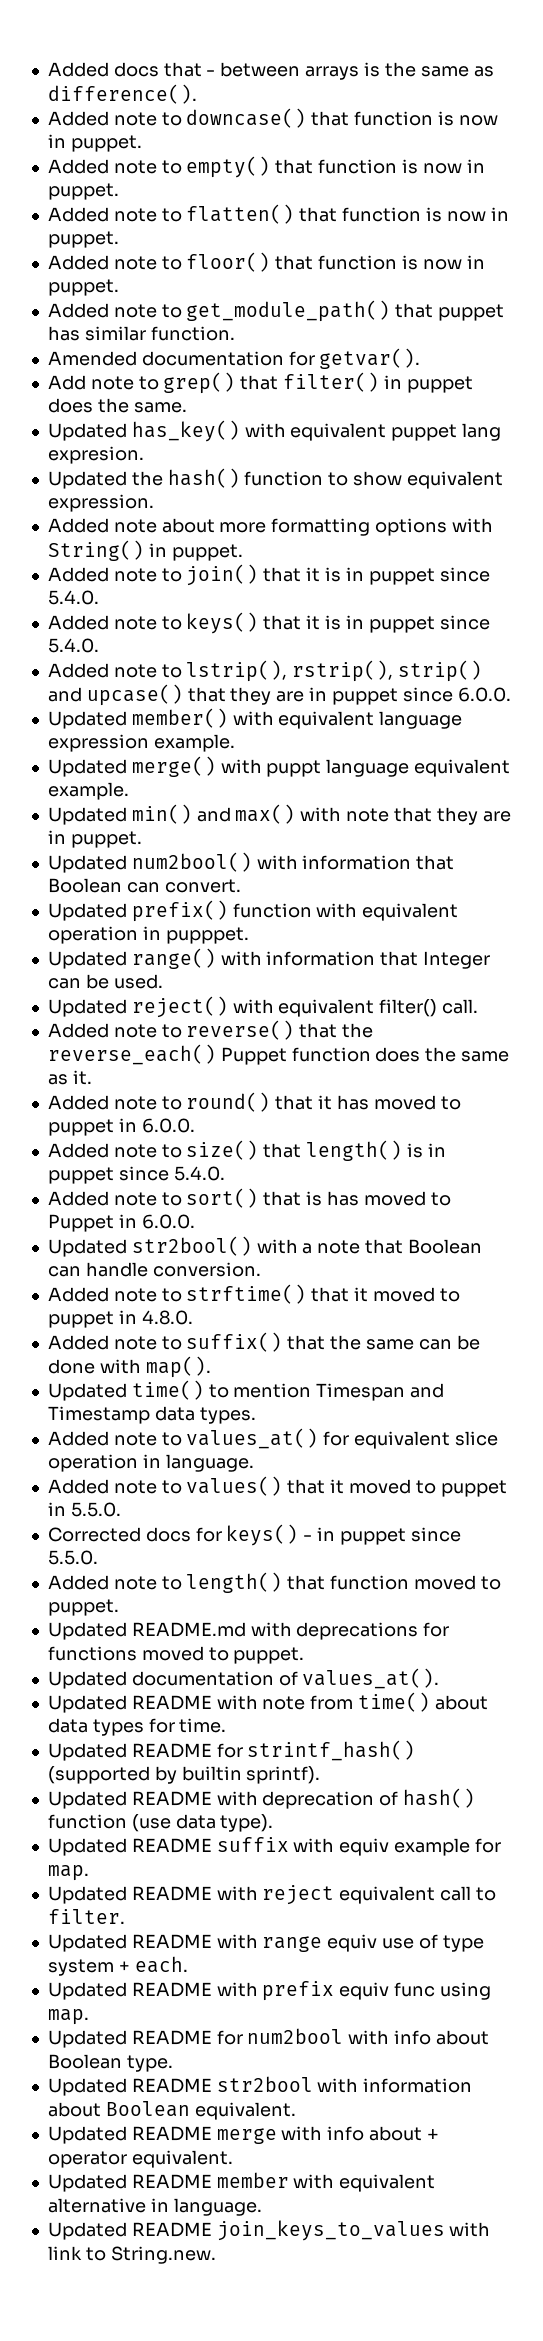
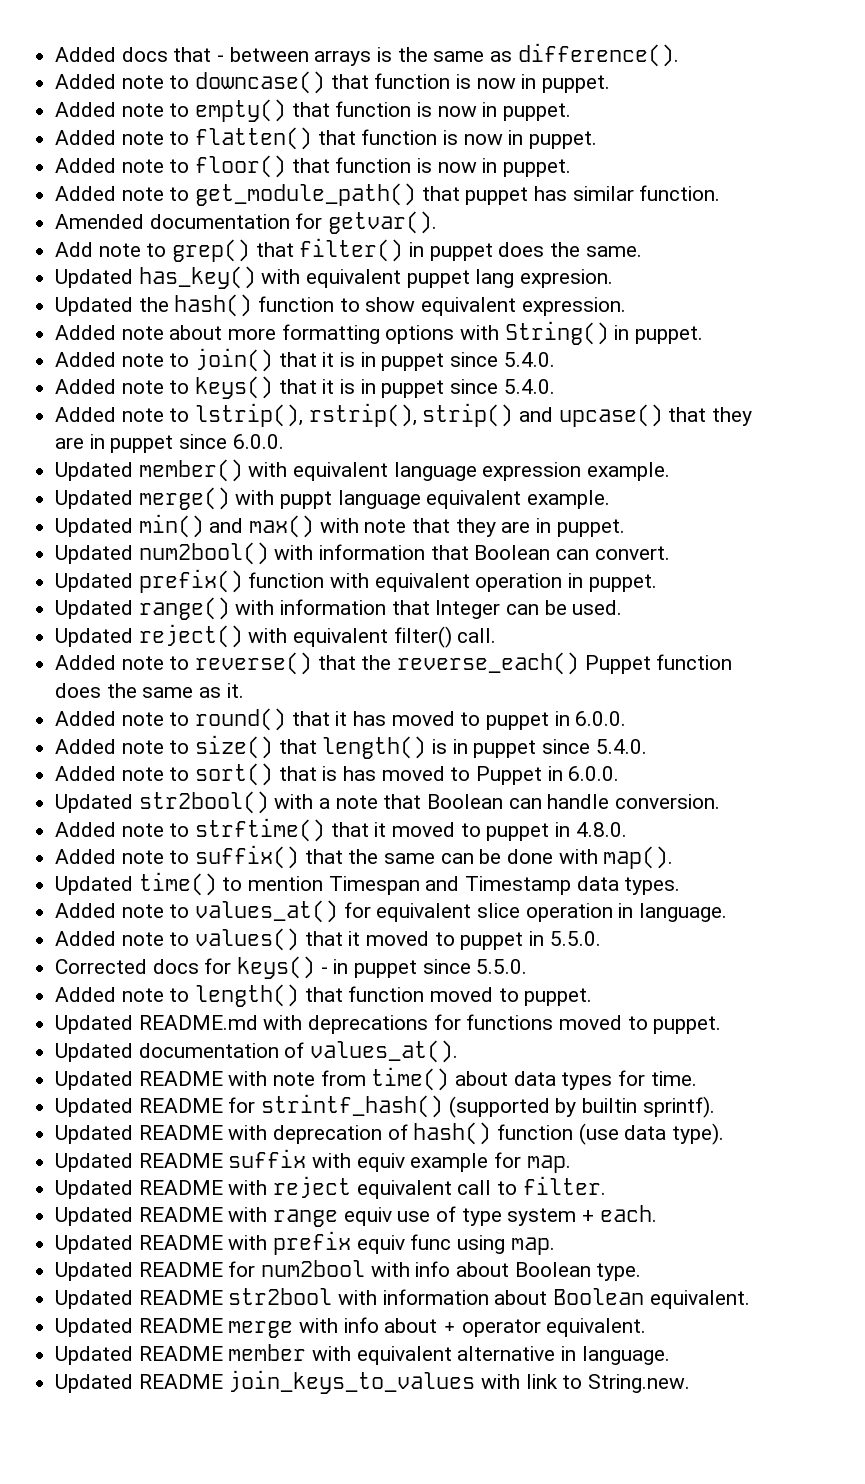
[165,927,249,944] pupppet. -> [588,574,657,592] puppet.

